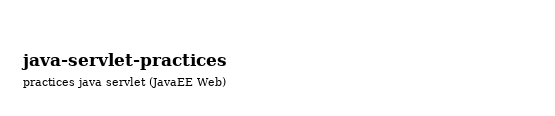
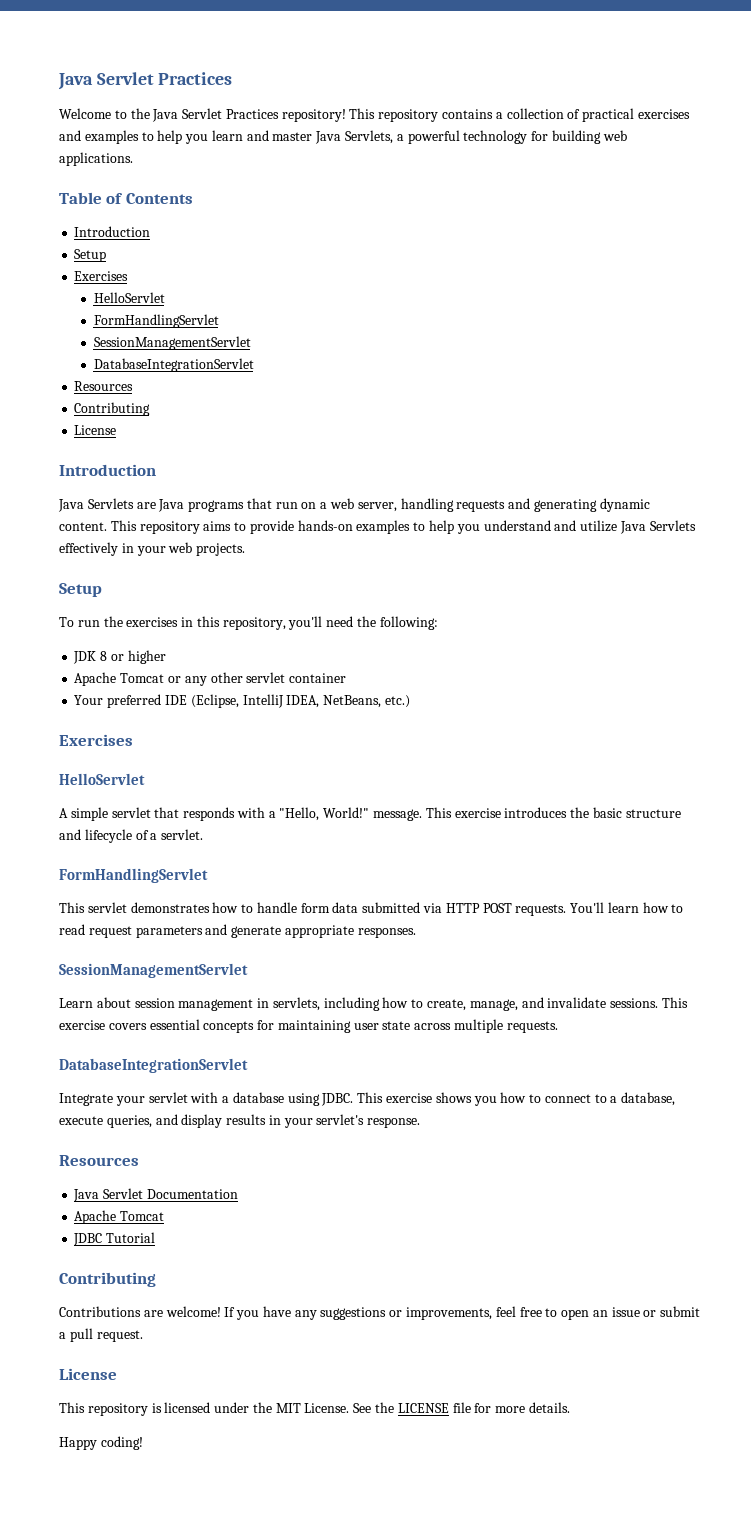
[21,53,227,70] [23,77,226,88] java-servlet-practices // practices java servlet (JavaEE Web) -> [58,72,233,90] [59,108,690,122] [59,130,627,144] [59,152,133,166] [59,192,193,204] [74,226,151,237] [74,249,107,262] [74,271,129,281] [93,292,165,303] [93,314,219,328] [93,336,251,350] [93,358,254,372] [74,381,134,391] [74,402,151,416] [74,425,117,435] [59,464,156,476] [58,498,650,512] [59,520,696,534] [59,542,246,556] [59,583,102,597] [59,616,438,630] [73,650,166,664] [74,672,347,686] [74,694,410,708] [59,734,133,746] [59,773,145,785] [59,807,681,821] [59,829,204,843] [59,868,208,883] [59,902,684,916] [59,924,416,938] [59,963,248,978] [59,997,688,1011] [59,1019,558,1033] [59,1058,248,1073] [59,1092,676,1106] [59,1114,421,1128] [59,1155,139,1166] [73,1188,238,1202] [74,1210,165,1224] [73,1232,156,1246] [59,1272,156,1287] [59,1306,701,1320] [59,1328,143,1342] [59,1368,117,1380] [59,1402,570,1416] [59,1436,143,1450] Java Servlet Practices // Welcome to the Java Servlet Practices repository! This repository contains a collection of practical exercises and examples to help you learn and master Java Servlets, a powerful technology for building web applications. // Table of Contents // Introduction // Setup // Exercises // HelloServlet // FormHandlingServlet // SessionManagementServlet // DatabaseIntegrationServlet // Resources // Contributing // License // Introduction // Java Servlets are Java programs that run on a web server, handling requests and generating dynamic content. This repository aims to provide hands-on examples to help you understand and utilize Java Servlets effectively in your web projects. // Setup // To run the exercises in this repository, you'll need the following: // JDK 8 or higher // Apache Tomcat or any other servlet container // Your preferred IDE (Eclipse, IntelliJ IDEA, NetBeans, etc.) // Exercises // HelloServlet // A simple servlet that responds with a "Hello, World!" message. This exercise introduces the basic structure and lifecycle of a servlet. // FormHandlingServlet // This servlet demonstrates how to handle form data submitted via HTTP POST requests. You'll learn how to read request parameters and generate appropriate responses. // SessionManagementServlet // Learn about session management in servlets, including how to create, manage, and invalidate sessions. This exercise covers essential concepts for maintaining user state across multiple requests. // DatabaseIntegrationServlet // Integrate your servlet with a database using JDBC. This exercise shows you how to connect to a database, execute queries, and display results in your servlet's response. // Resources // Java Servlet Documentation // Apache Tomcat // JDBC Tutorial // Contributing // Contributions are welcome! If you have any suggestions or improvements, feel free to open an issue or submit a pull request. // License // This repository is licensed under the MIT License. See the LICENSE file for more details. // Happy coding!

